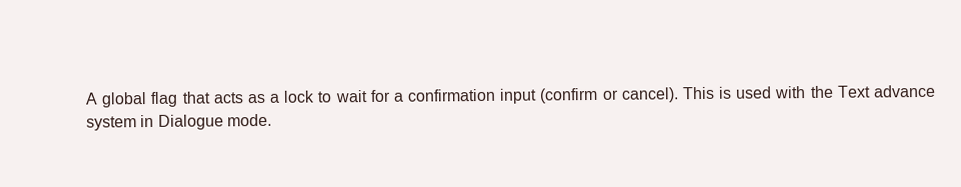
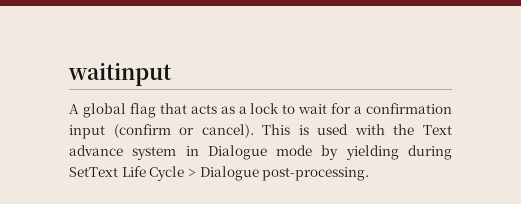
(85, 98) none -> [68,62,172,86] waitinput //
[226,113,272,127] mode. -> [276,145,452,160] [69,166,370,181] mode by yielding during SetText Life Cycle > Dialogue post-processing.

